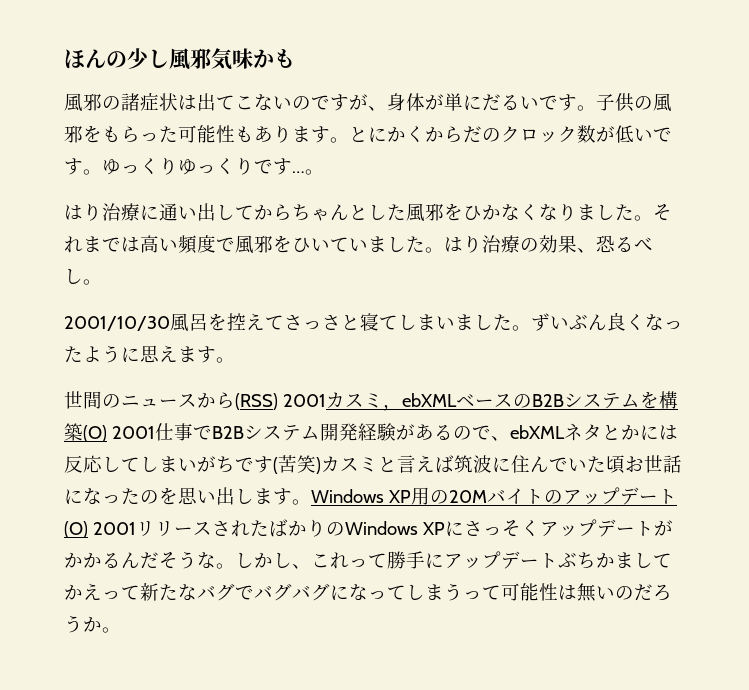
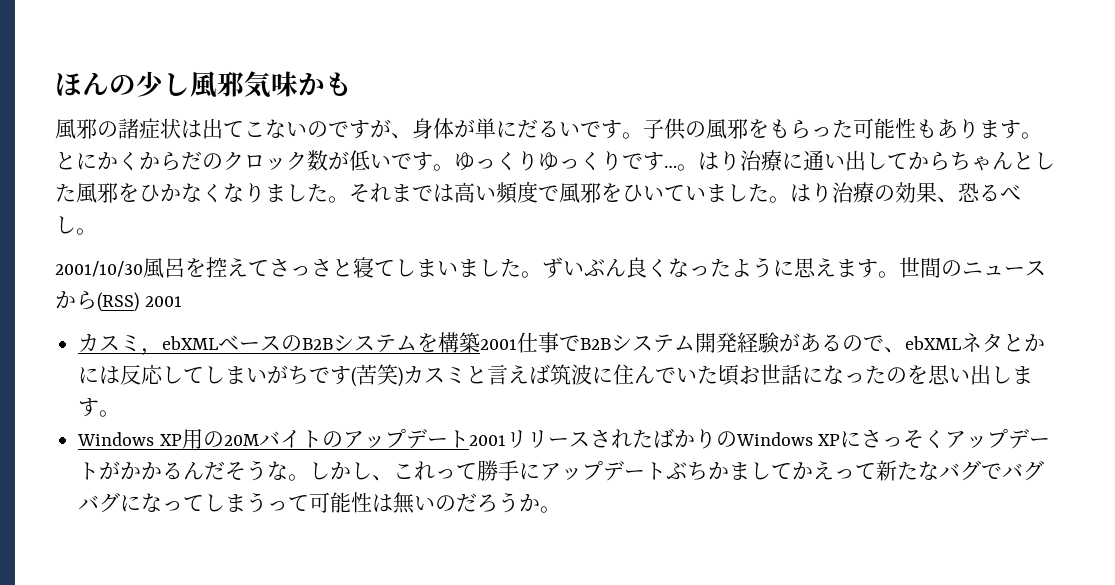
(324, 172) // -> (698, 167) none
(235, 360) // -> (899, 274) none
(326, 400) none -> (182, 301) //
[83,425,107,442] (O) -> (481, 342) none
(311, 502) none -> (121, 413) //
[64,521,88,538] (O) -> (469, 439) none

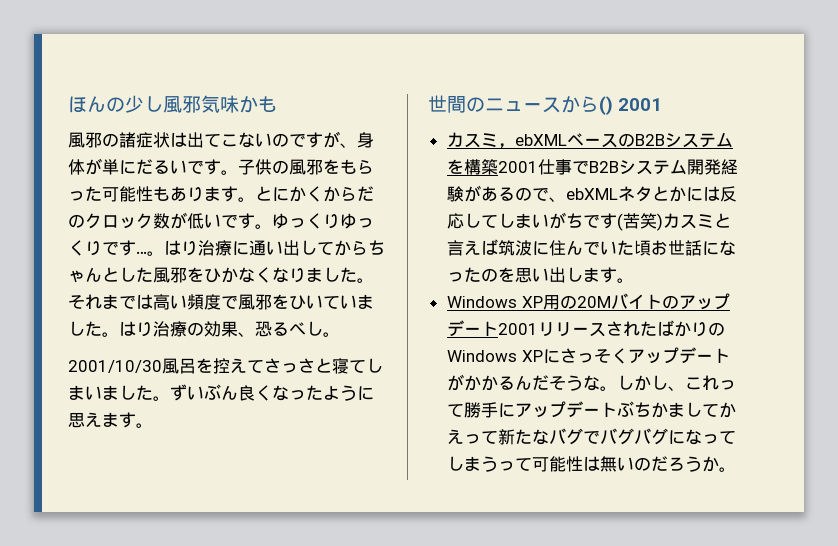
(899, 274) none -> (153, 425) //
[97,292,139,312] (RSS) -> [599,96,613,115] ()

